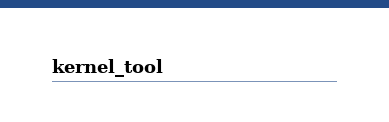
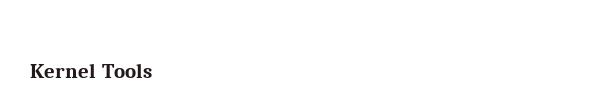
[52,59,163,77] kernel_tool -> [30,63,152,78] Kernel Tools

